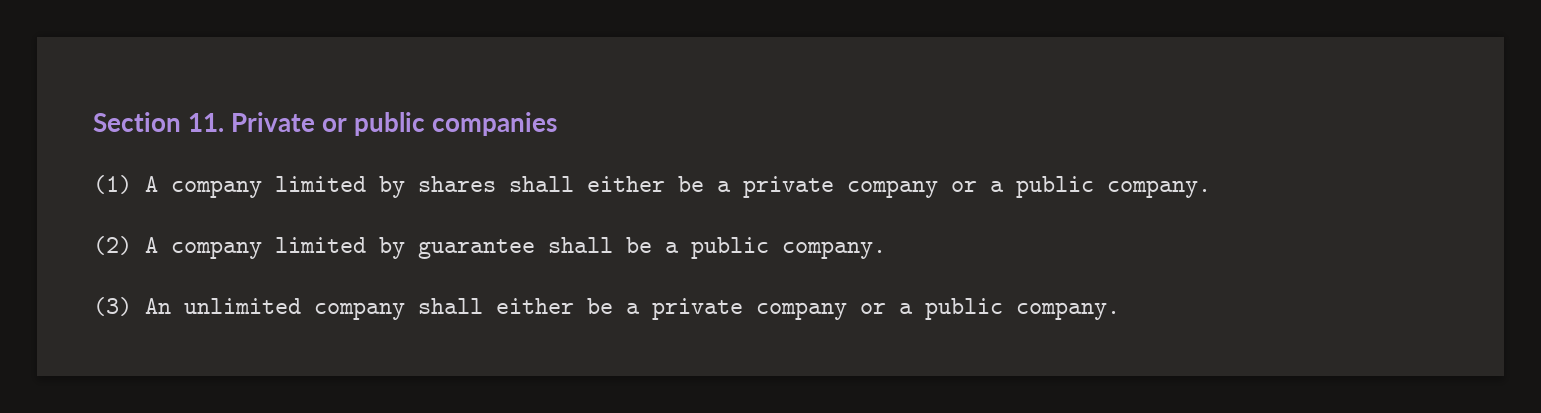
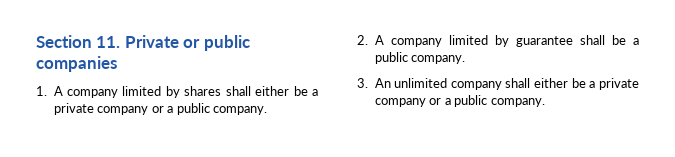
[93,175,132,194] (1) -> [36,86,47,96] 1.
[93,236,132,255] (2) -> [357,35,368,45] 2.
[93,297,132,316] (3) -> [357,78,368,88] 3.

